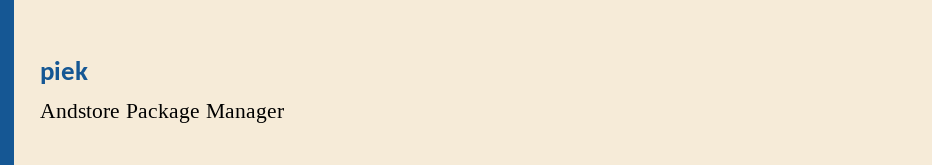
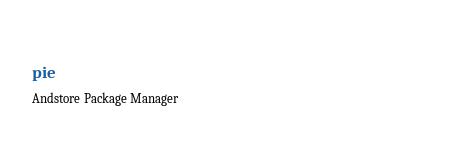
[40,61,88,84] piek -> [32,66,56,81] pie

